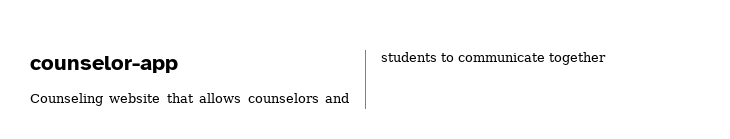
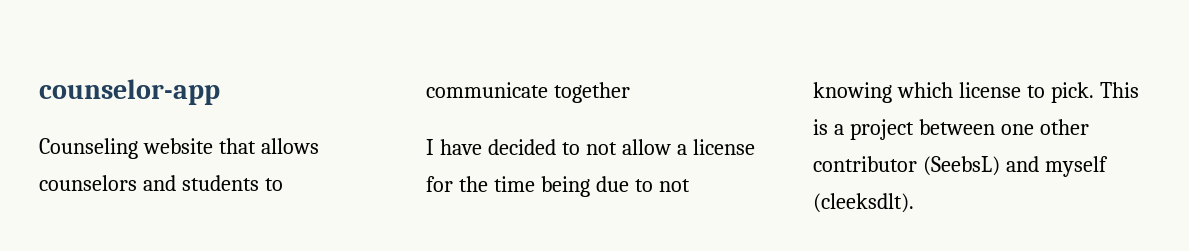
(606, 58) none -> [426,139,755,155] [426,176,690,197] [813,82,1139,103] [813,119,1089,140] [813,156,1108,177] [813,193,914,213] // I have decided to not allow a license for the time being due to not knowing which license to pick. This is a project between one other contributor (SeebsL) and myself (cleeksdlt).

